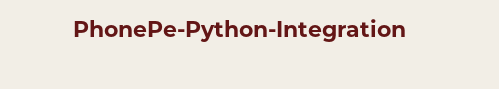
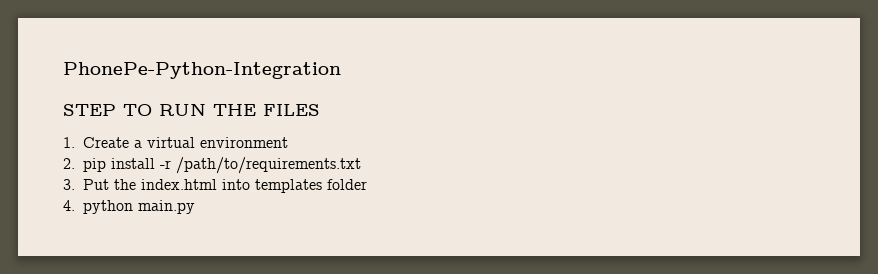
(406, 30) none -> [63,103,320,116] [63,137,288,148] [63,157,361,174] [63,179,367,193] [63,200,195,214] // STEP TO RUN THE FILES // 1. Create a virtual environment // 2. pip install -r /path/to/requirements.txt // 3. Put the index.html into templates folder // 4. python main.py

